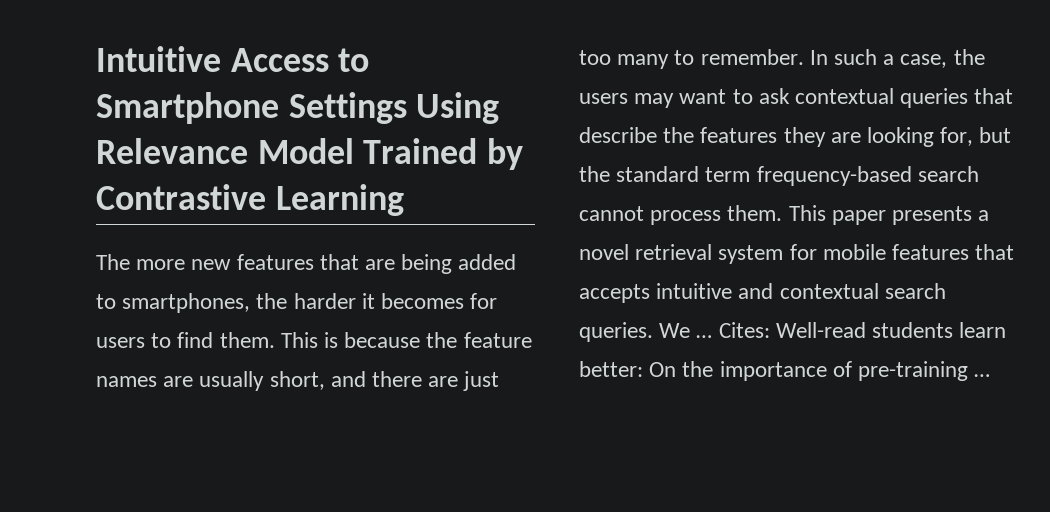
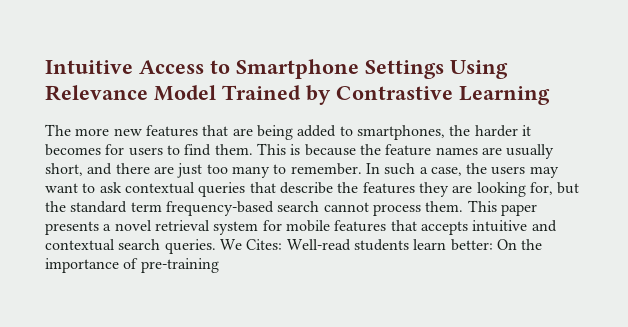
[696,335,713,338] … -> (242, 244) none
[974,374,991,377] … -> (219, 265) none

